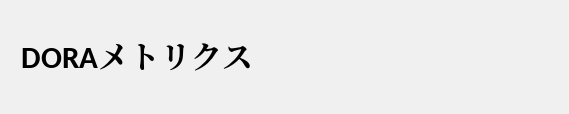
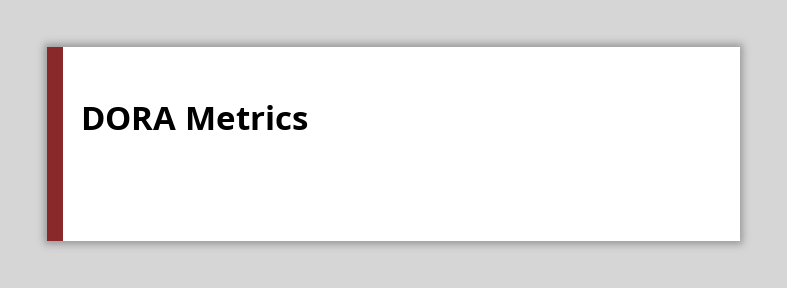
[98,43,253,71] メトリクス -> [185,105,308,130] Metrics

